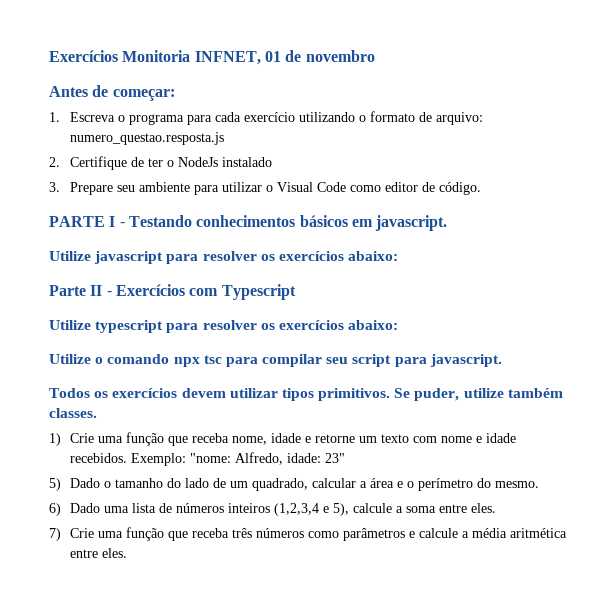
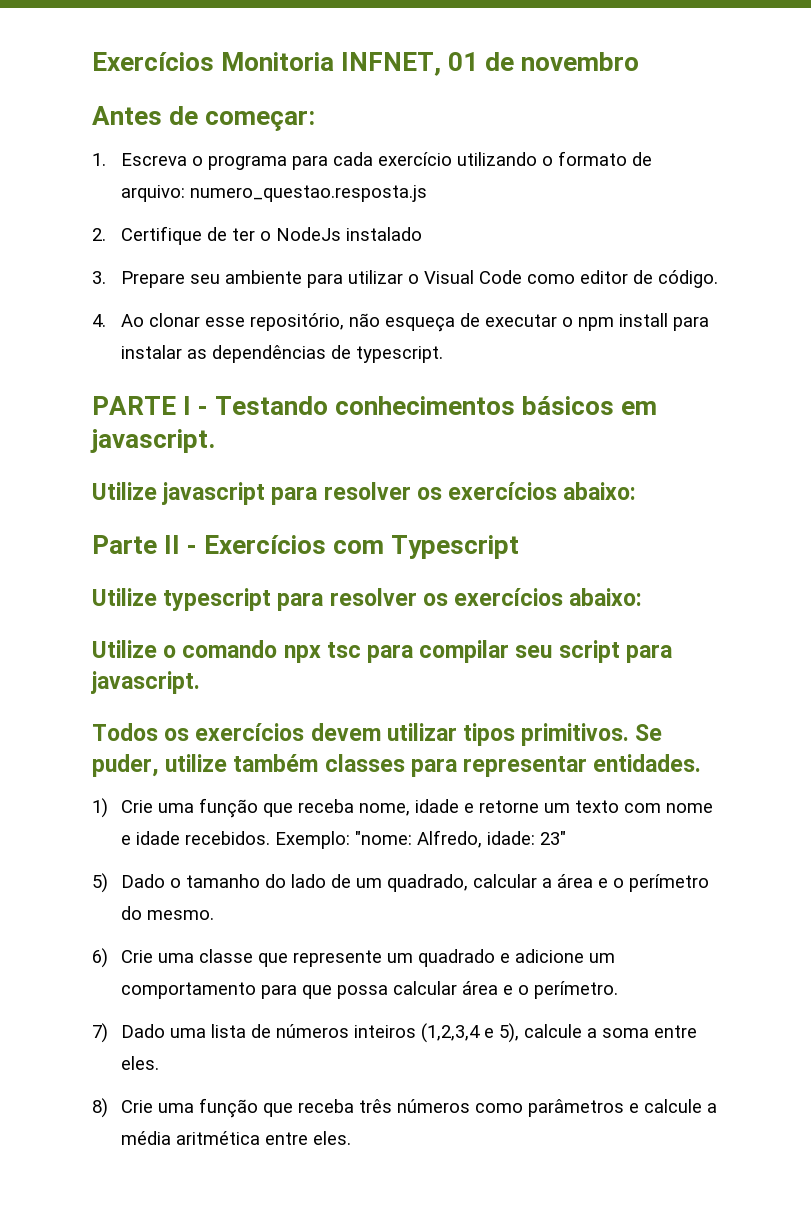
(481, 188) none -> [92,313,710,332] [121,345,444,363] // 4. Ao clonar esse repositório, não esqueça de executar o npm install para instalar as dependências de typescript.
[49,408,97,418] classes. -> [324,754,702,777] classes para representar entidades.
(61, 509) none -> [121,949,616,967] [121,981,619,999] [92,1023,108,1043] Crie uma classe que represente um quadrado e adicione um comportamento para que possa calcular área e o perímetro. // 7)
[49,528,61,541] 7) -> [92,1098,108,1118] 8)

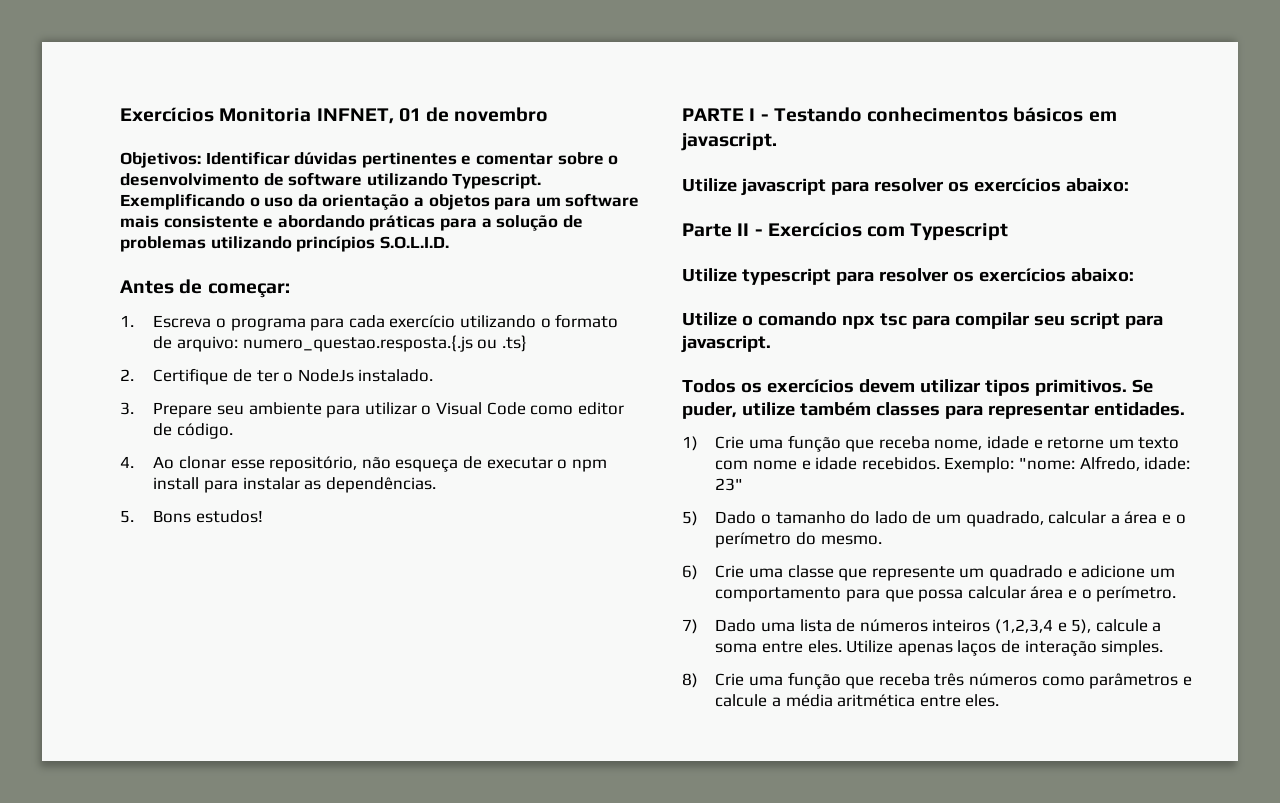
(640, 61) none -> [120,151,619,168] [120,172,542,189] [120,193,640,210] [120,215,583,231] [120,236,449,252] // Objetivos: Identificar dúvidas pertinentes e comentar sobre o desenvolvimento de software utilizando Typescript. Exemplificando o uso da orientação a objetos para um software mais consistente e abordando práticas para a solução de problemas utilizando princípios S.O.L.I.D.
[190,185,428,202] numero_questao.resposta.js -> [242,335,527,352] numero_questao.resposta.{.js ou .ts}
[346,227,423,241] instalado -> [358,369,434,382] instalado.
[212,345,444,363] dependências de typescript. -> [325,477,436,493] [120,510,264,523] dependências. // 5. Bons estudos!
(160, 1063) none -> [846,640,1164,656] Utilize apenas laços de interação simples.

